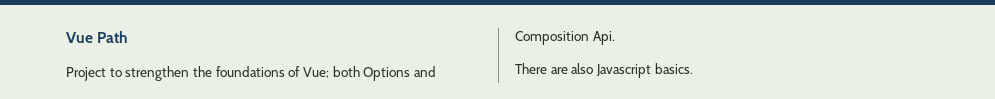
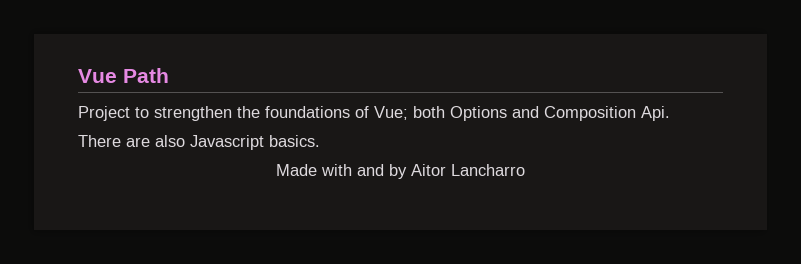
(693, 68) none -> [276,164,525,179] // Made with and by Aitor Lancharro

